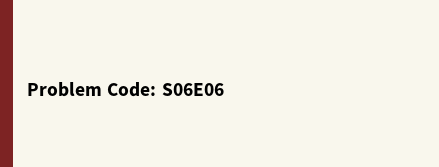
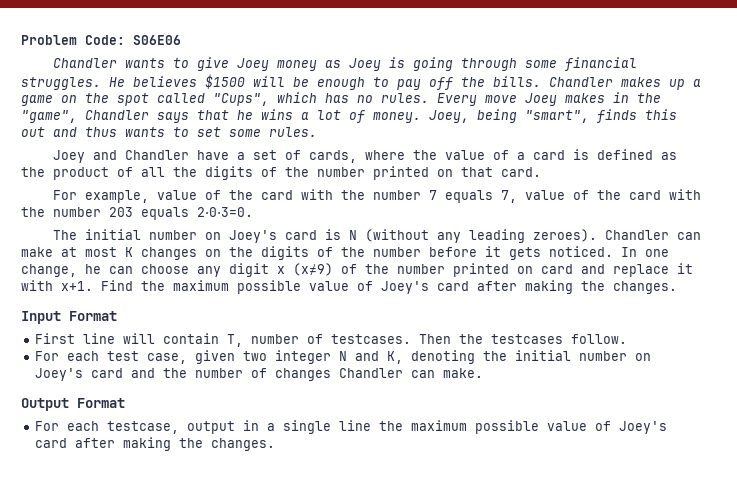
(224, 89) none -> [53,57,638,71] [21,74,701,90] [21,92,661,106] [21,109,677,123] [21,127,317,137] [53,149,678,163] [21,166,541,180] [53,189,702,203] [21,207,253,220] [53,229,702,243] [21,246,669,260] [21,263,693,277] [21,280,677,294] [21,311,117,324] [34,333,627,347] [34,350,651,364] [34,368,483,381] [21,398,125,411] [34,420,667,434] [34,437,275,451] // Chandler wants to give Joey money as Joey is going through some financial struggles. He believes $1500 will be enough to pay off the bills. Chandler makes up a game on the spot called "Cups", which has no rules. Every move Joey makes in the "game", Chandler says that he wins a lot of money. Joey, being "smart", finds this out and thus wants to set some rules. // Joey and Chandler have a set of cards, where the value of a card is defined as the product of all the digits of the number printed on that card. // For example, value of the card with the number 7 equals 7, value of the card with the number 203 equals 2⋅0⋅3=0. // The initial number on Joey's card is N (without any leading zeroes). Chandler can make at most K changes on the digits of the number before it gets noticed. In one change, he can choose any digit x (x≠9) of the number printed on card and replace it with x+1. Find the maximum possible value of Joey's card after making the changes. // Input Format // First line will contain T, number of testcases. Then the testcases follow. // For each test case, given two integer N and K, denoting the initial number on Joey's card and the number of changes Chandler can make. // Output Format // For each testcase, output in a single line the maximum possible value of Joey's card after making the changes.

